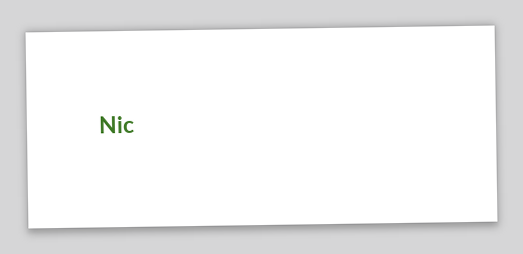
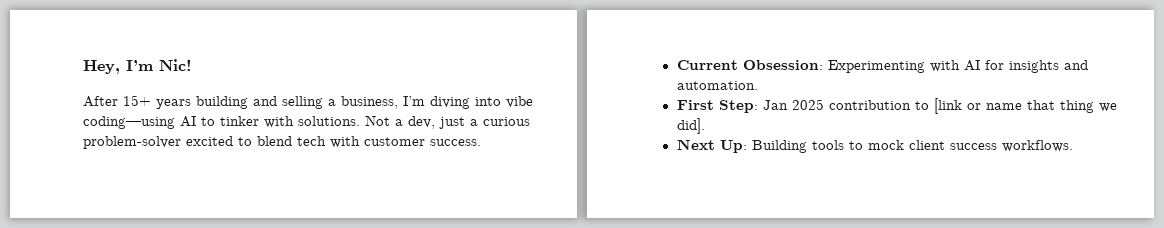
[98,115,135,134] Nic -> [83,59,192,74] [83,95,533,109] [83,115,530,129] [83,136,481,149] [676,60,1088,73] [676,81,758,90] [676,98,1117,114] [676,118,705,134] [676,139,1073,153] Hey, I’m Nic! // After 15+ years building and selling a business, I’m diving into vibe coding—using AI to tinker with solutions. Not a dev, just a curious problem-solver excited to blend tech with customer success. // Current Obsession: Experimenting with AI for insights and automation. // First Step: Jan 2025 contribution to [link or name that thing we did]. // Next Up: Building tools to mock client success workflows.

